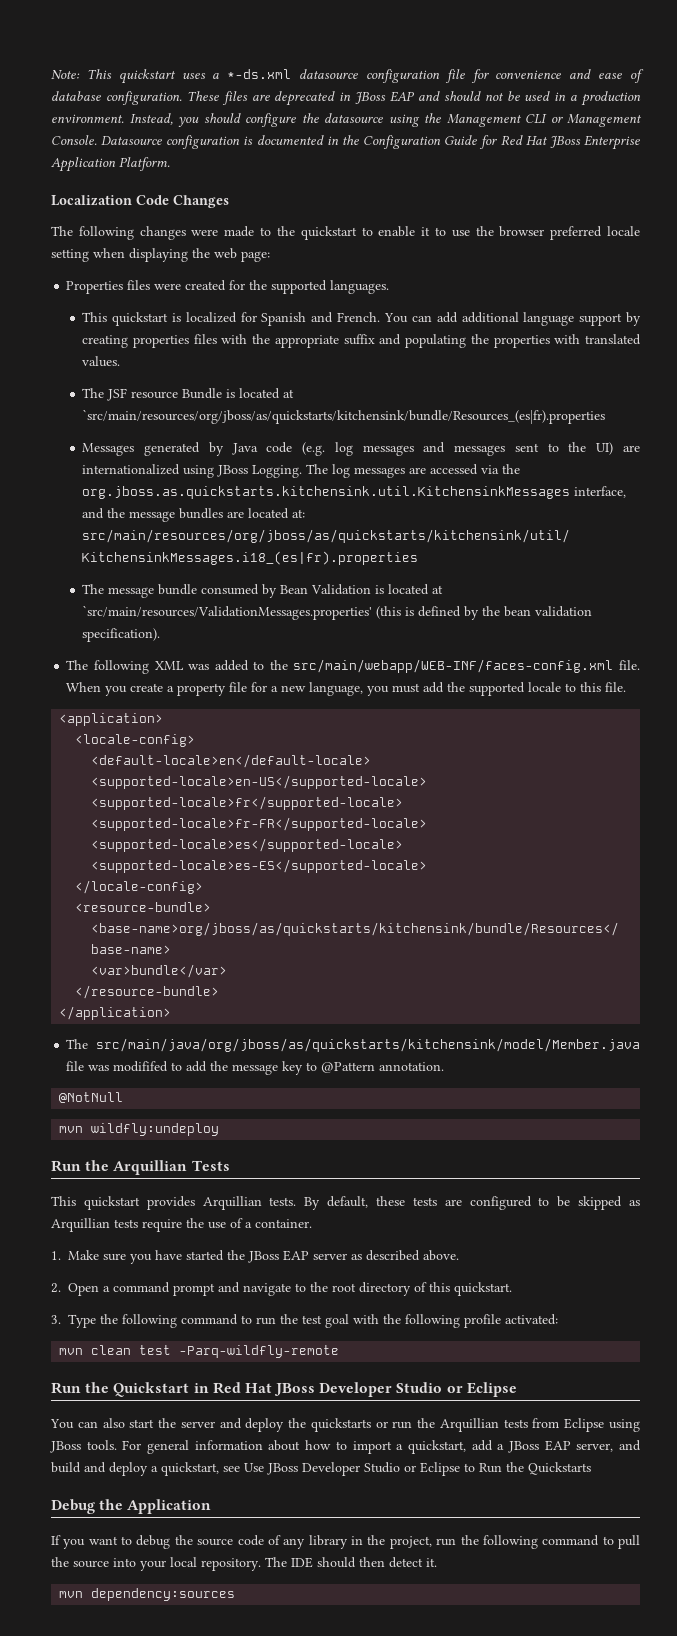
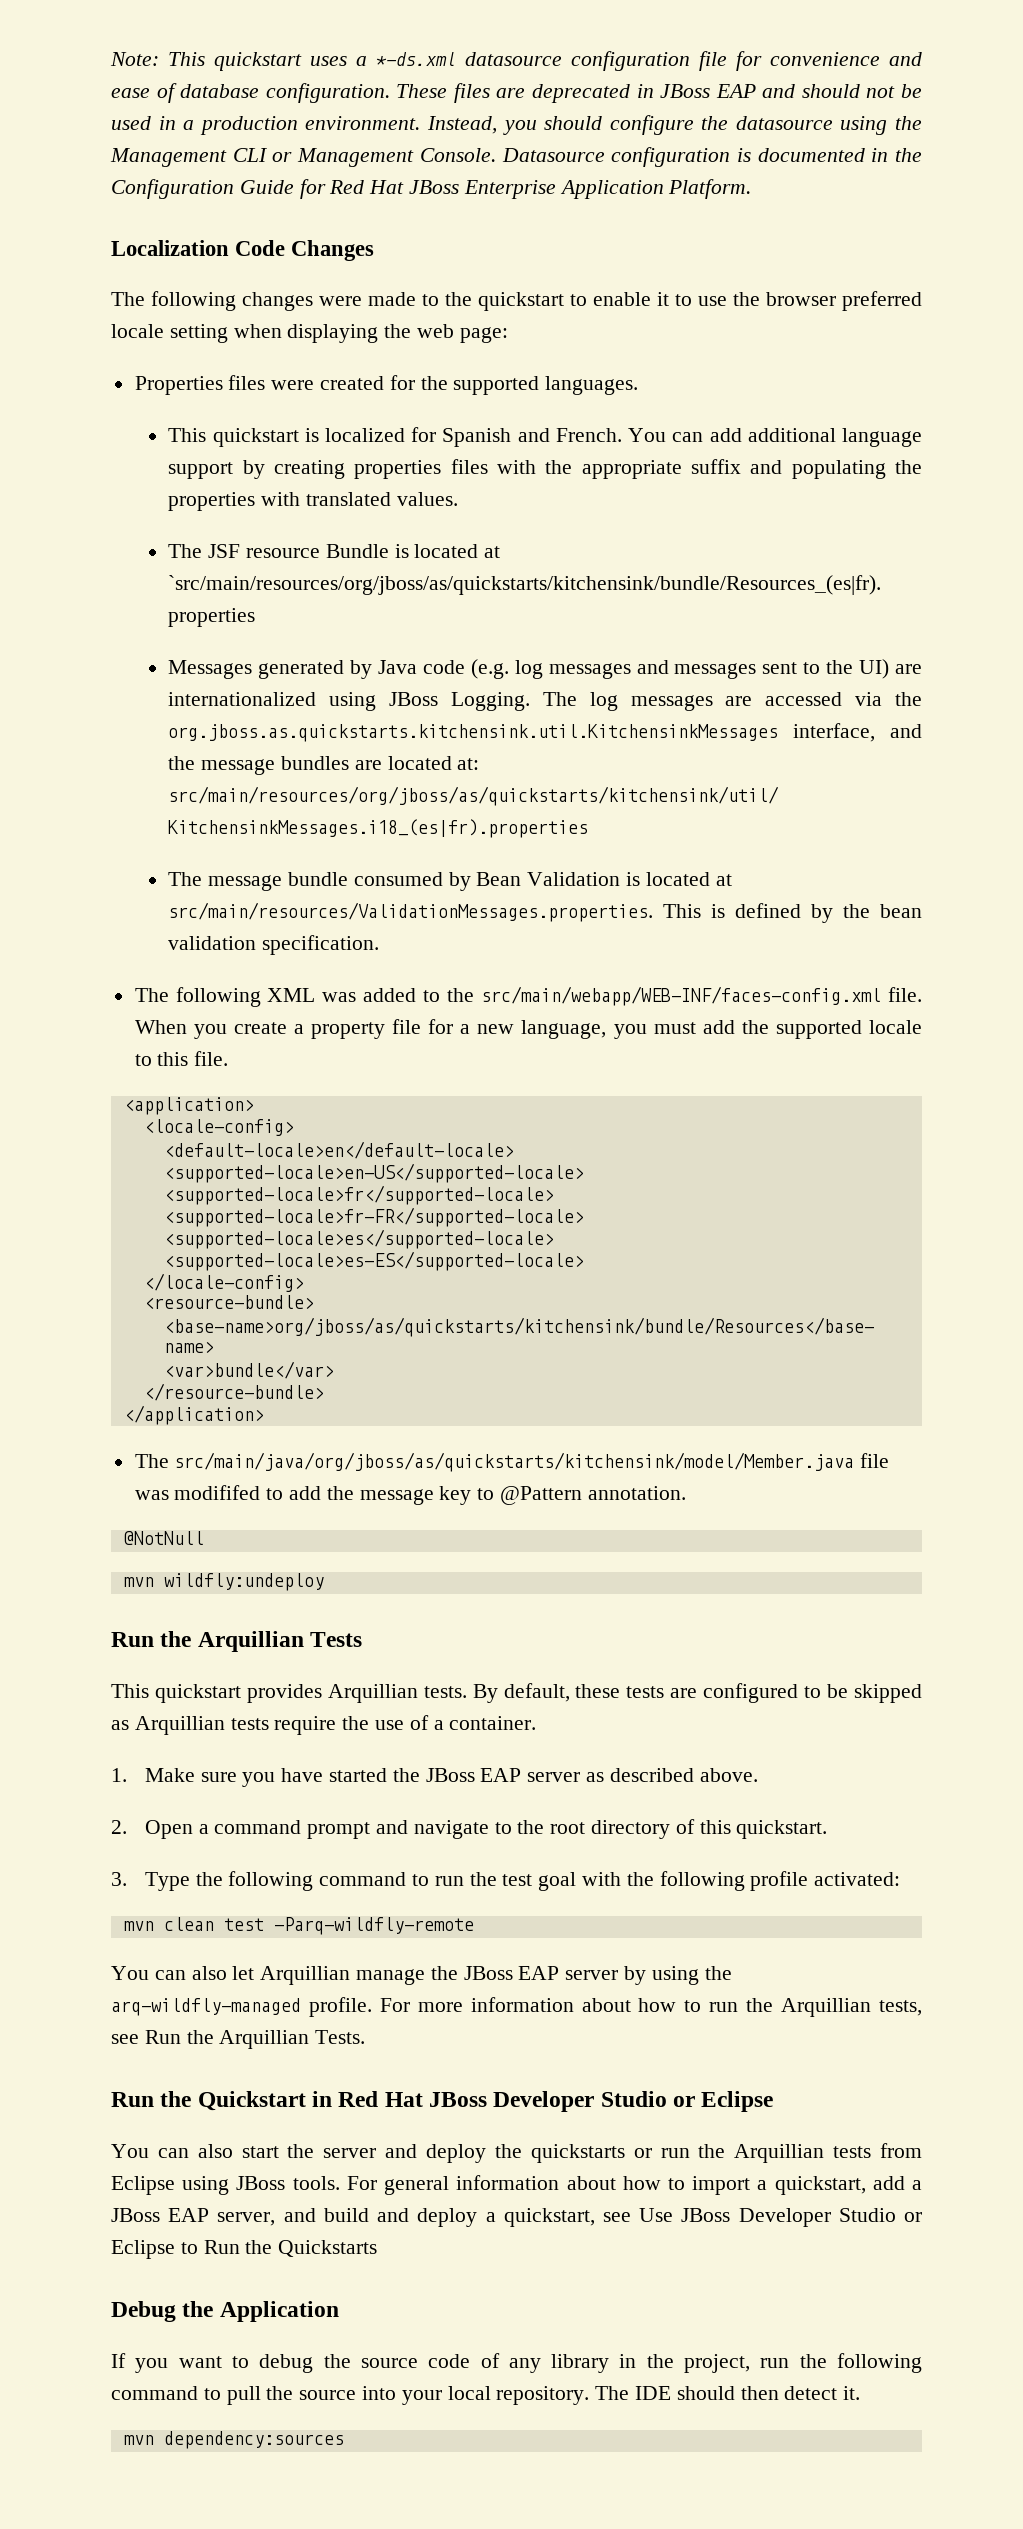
[82,605,402,620] `src/main/resources/ValidationMessages.properties' (this -> [168,902,702,922] src/main/resources/ValidationMessages.properties. This
[82,628,161,642] specification). -> [262,935,380,955] specification.
(340, 1351) none -> [111,1966,732,1985] [111,1997,922,2017] [111,2030,366,2049] // You can also let Arquillian manage the JBoss EAP server by using the arq-wildfly-managed profile. For more information about how to run the Arquillian tests, see Run the Arquillian Tests.

